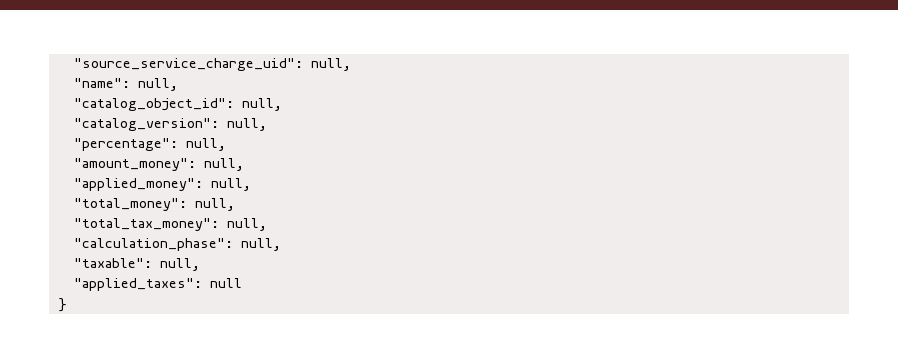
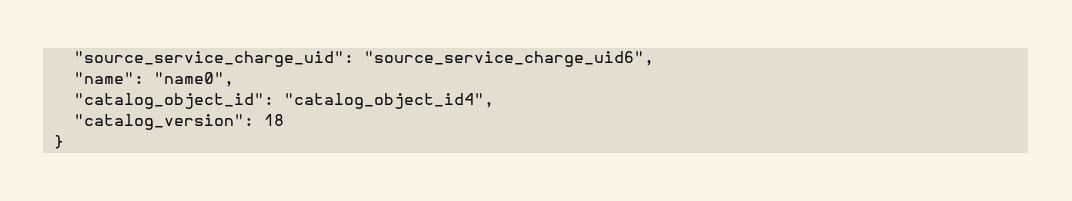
[310,58,351,71] null, -> [364,51,655,67] "source_service_charge_uid6",
[137,78,178,91] null, -> [154,72,235,87] "name0",
[241,98,282,111] null, -> [284,93,495,109] "catalog_object_id4",
[226,118,267,131] [73,138,226,151] [73,158,244,171] [73,178,251,191] [73,198,235,211] [73,218,267,231] [73,238,281,251] [73,258,200,271] [73,278,242,291] null, // "percentage": null, // "amount_money": null, // "applied_money": null, // "total_money": null, // "total_tax_money": null, // "calculation_phase": null, // "taxable": null, // "applied_taxes": null -> [264,114,285,126] 18

